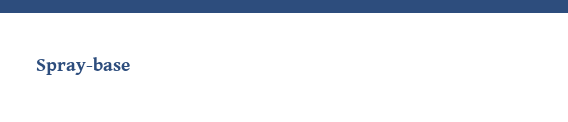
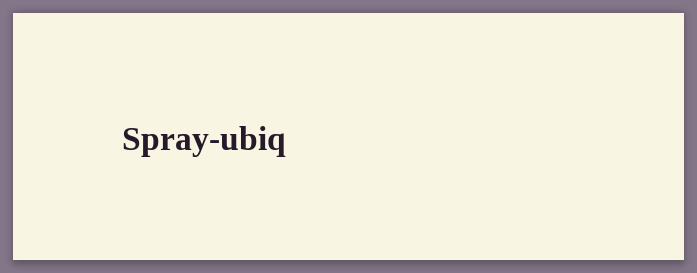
[36,57,130,75] Spray-base -> [122,126,286,157] Spray-ubiq

